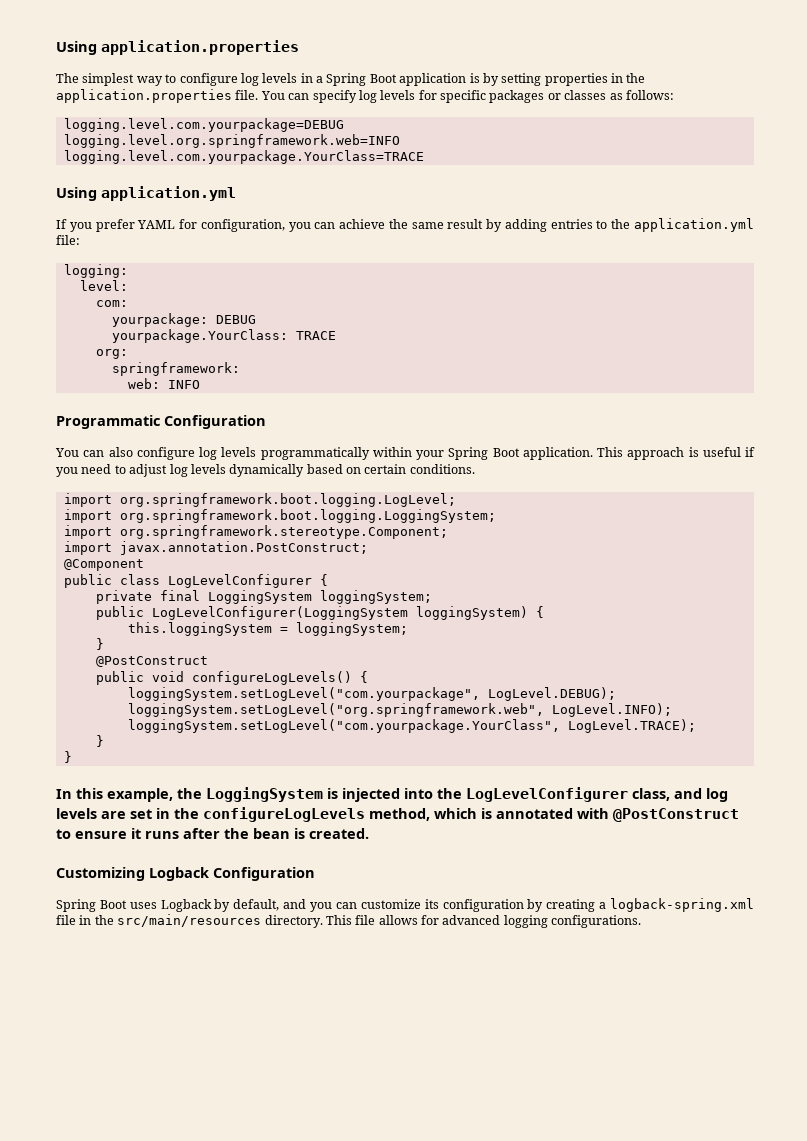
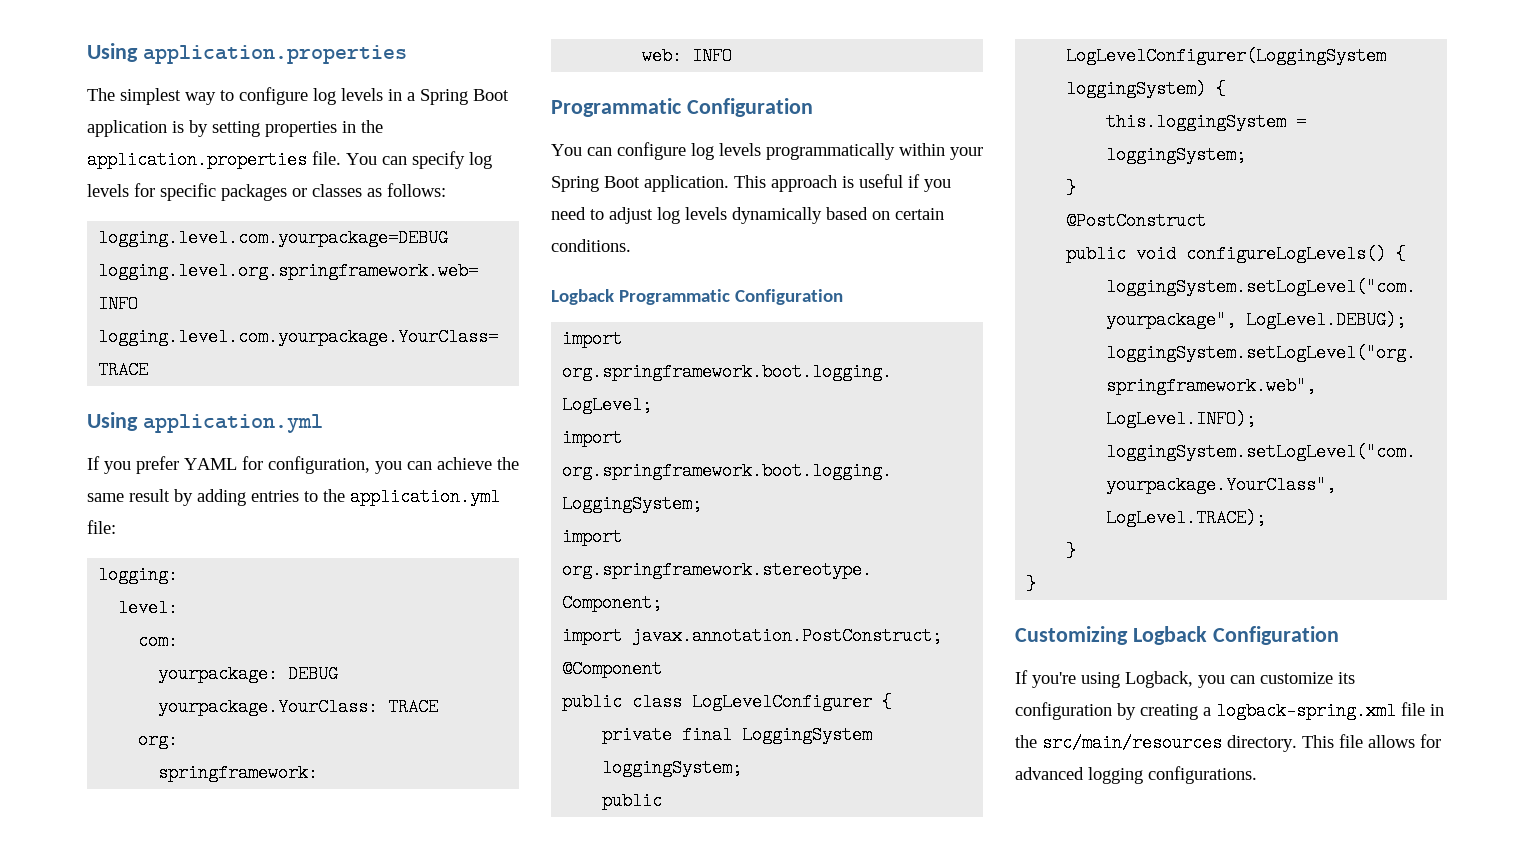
[108,447,133,457] also -> (612, 151) none
(475, 469) none -> [551,289,843,305] // Logback Programmatic Configuration
[56,787,728,802] [56,807,739,822] [56,828,369,839] [56,867,315,881] [56,899,307,912] In this example, the LoggingSystem is injected into the LogLevelConfigurer class, and log levels are set in the configureLogLevels method, which is annotated with @PostConstruct to ensure it runs after the bean is created. // Customizing Logback Configuration // Spring Boot uses Logback by default, and -> [1015,626,1339,645] [1015,670,1193,688] Customizing Logback Configuration // If you're using Logback,

